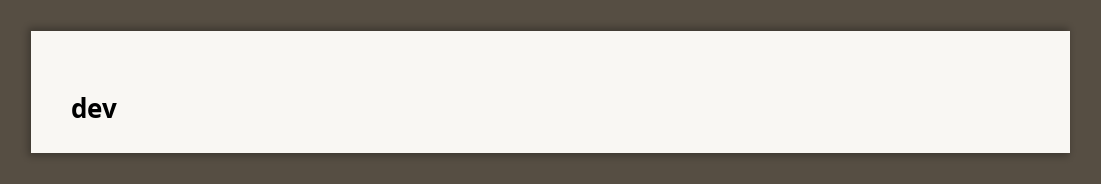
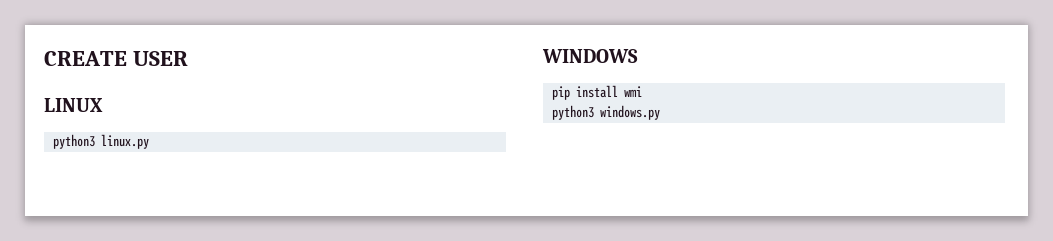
[71,97,117,118] dev -> [44,51,189,66] [44,98,103,112] [52,134,149,149] [542,49,638,63] [551,85,642,100] [551,105,660,120] CREATE USER // LINUX // python3 linux.py // WINDOWS // pip install wmi // python3 windows.py

